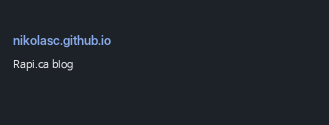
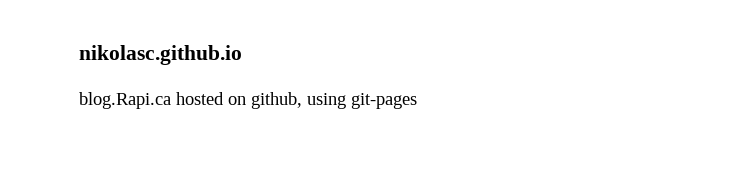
[13,59,73,71] Rapi.ca blog -> [79,92,417,109] blog.Rapi.ca hosted on github, using git-pages

